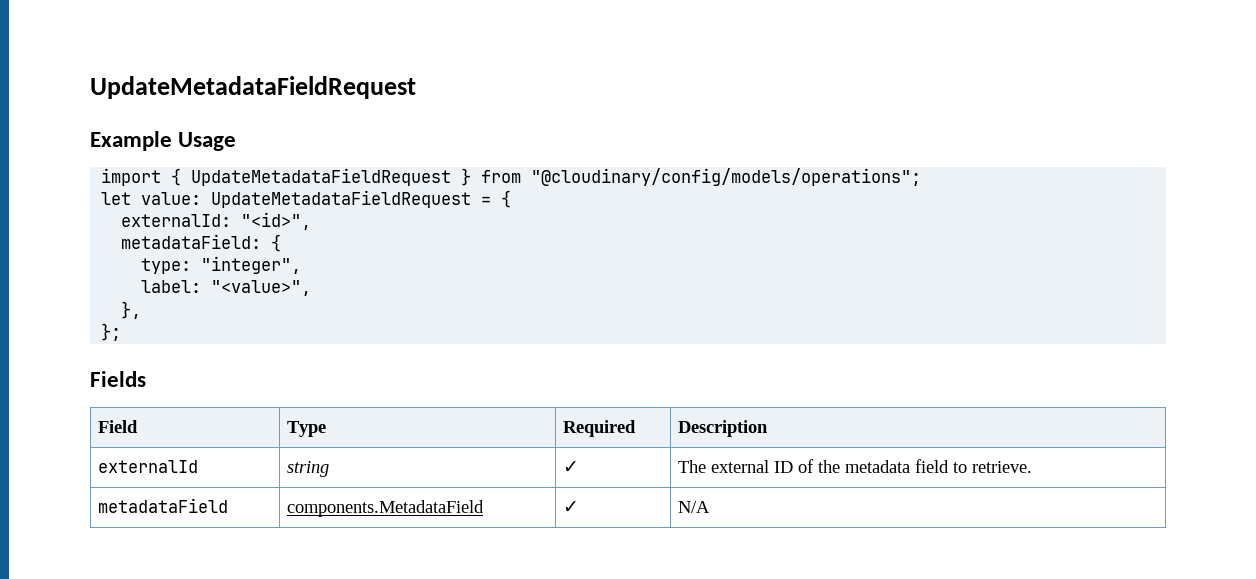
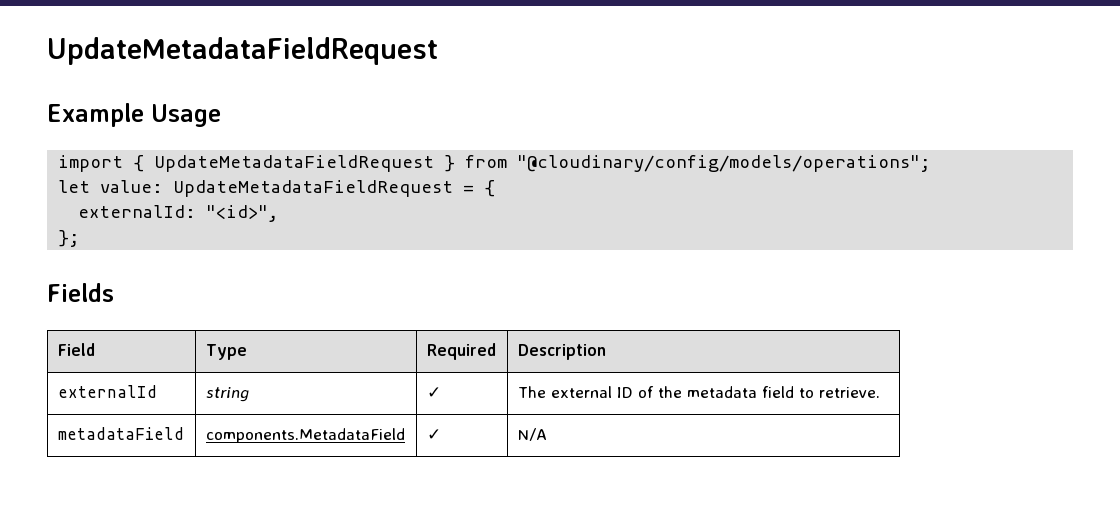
[121,234,282,252] [141,256,302,274] [141,280,312,296] [121,301,142,319] // metadataField: { // type: "integer", // label: "<value>", // }, -> (279, 213) none

